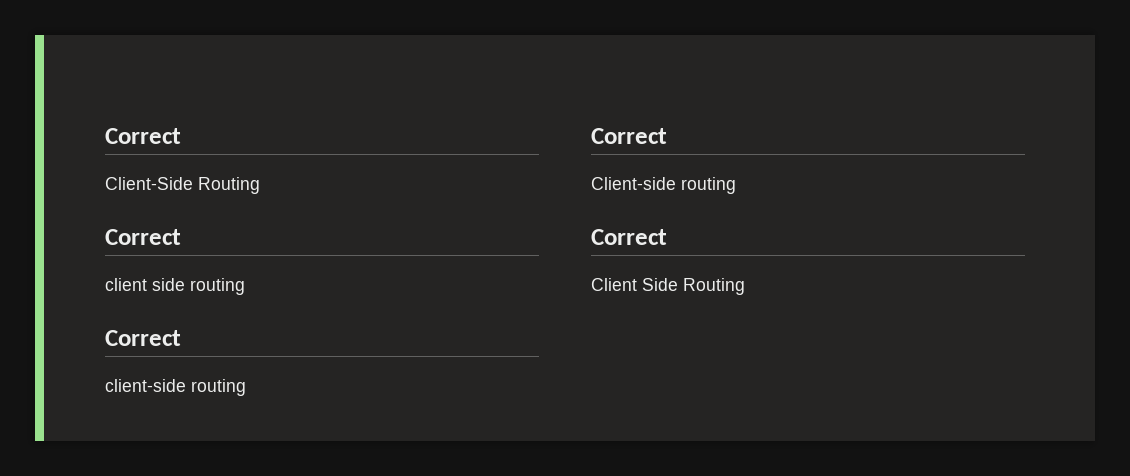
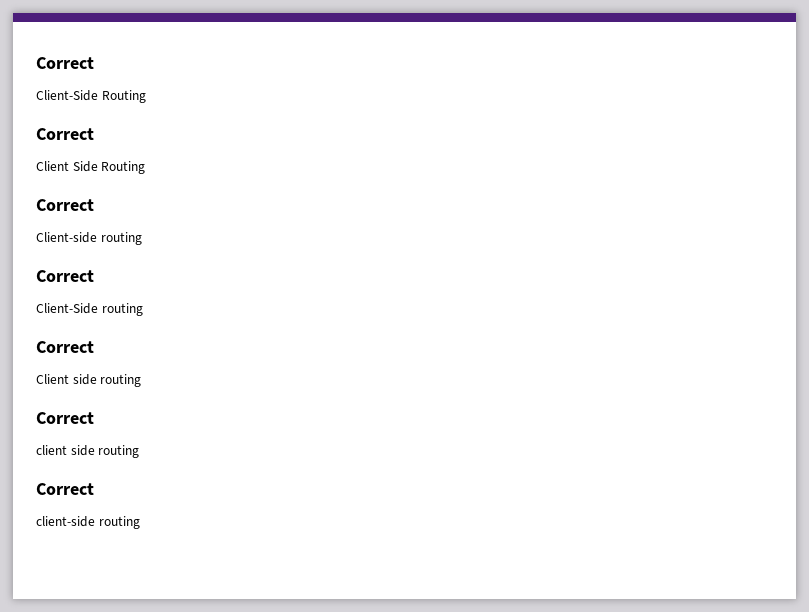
(181, 237) none -> [36,161,146,174] [36,199,94,211] [36,232,142,245] [36,270,94,282] [36,303,143,316] [36,341,94,353] [36,374,142,387] [36,412,94,424] // Client Side Routing // Correct // Client-side routing // Correct // Client-Side routing // Correct // Client side routing // Correct
[591,128,667,144] [591,177,736,194] [591,229,667,245] [591,278,745,295] // Correct // Client-side routing // Correct // Client Side Routing -> (140, 522) none

